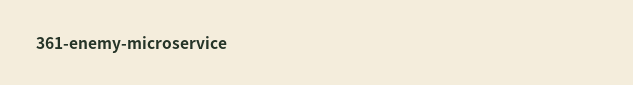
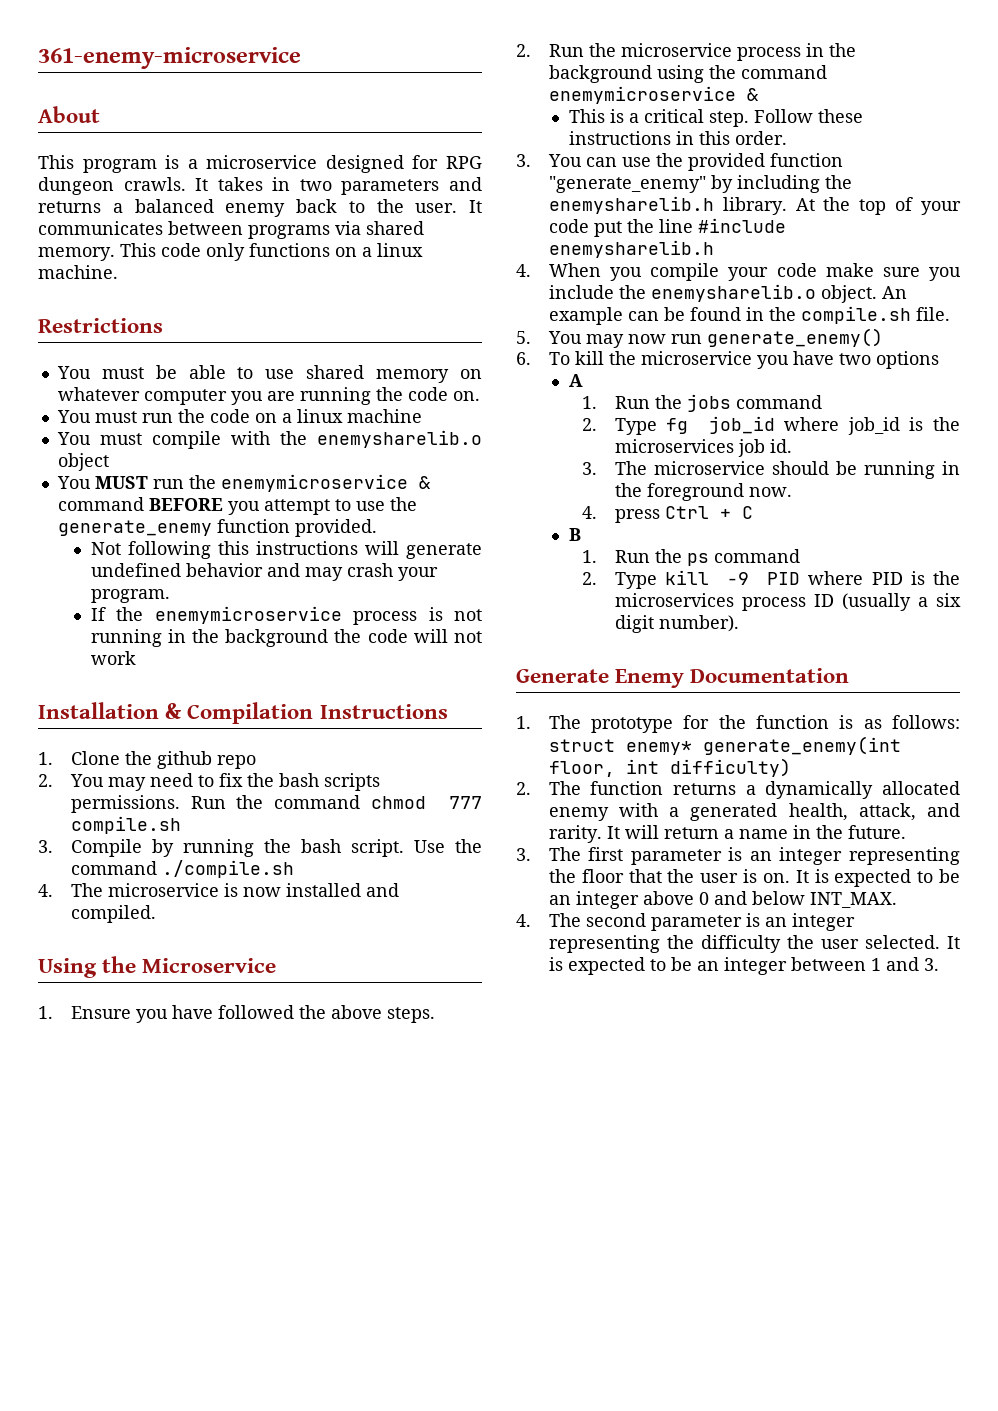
(227, 44) none -> [38,106,100,123] [38,155,482,173] [38,177,482,195] [38,199,482,217] [38,221,424,239] [38,243,423,261] [38,265,118,279] [38,318,163,333] [56,365,482,383] [57,387,480,405] [56,409,422,423] [56,430,482,449] [57,453,109,471] [56,474,431,492] [57,497,417,515] [57,519,377,537] [90,541,482,559] [90,563,438,581] [90,589,170,603] [90,606,483,625] [90,629,482,647] [90,651,136,665] [38,702,448,724] [38,751,256,769] [38,773,380,791] [70,795,482,813] [70,816,181,834] [38,839,482,857] [70,860,294,878] [38,883,399,897] [70,905,156,923] [38,956,277,978] [38,1005,435,1023] [516,43,856,61] [548,65,827,83] [548,86,759,104] [568,109,863,127] [568,131,787,145] [516,153,843,171] [548,175,852,193] [548,196,961,215] [548,218,786,237] [548,240,714,258] [516,263,961,281] [548,284,907,303] [548,306,950,325] [516,328,883,348] [516,351,939,369] [568,374,583,387] [581,394,822,412] [581,416,961,435] [614,439,792,457] [581,461,960,479] [614,483,792,501] [581,506,753,523] [568,528,581,541] [581,549,800,566] [581,570,961,589] [614,593,961,611] [614,615,739,633] [516,668,850,688] [516,715,960,733] [548,736,901,755] [548,758,791,777] [516,781,960,799] [548,803,960,821] [548,825,906,843] [516,847,960,865] [548,869,960,887] [548,891,897,909] [516,913,855,931] [548,935,960,953] [548,957,939,975] // About // This program is a microservice designed for RPG dungeon crawls. It takes in two parameters and returns a balanced enemy back to the user. It communicates between programs via shared memory. This code only functions on a linux machine. // Restrictions // You must be able to use shared memory on whatever computer you are running the code on. // You must run the code on a linux machine // You must compile with the enemysharelib.o object // You MUST run the enemymicroservice & command BEFORE you attempt to use the generate_enemy function provided. // Not following this instructions will generate undefined behavior and may crash your program. // If the enemymicroservice process is not running in the background the code will not work // Installation & Compilation Instructions // 1. Clone the github repo // 2. You may need to fix the bash scripts permissions. Run the command chmod 777 compile.sh // 3. Compile by running the bash script. Use the command ./compile.sh // 4. The microservice is now installed and compiled. // Using the Microservice // 1. Ensure you have followed the above steps. // 2. Run the microservice process in the background using the command enemymicroservice & // This is a critical step. Follow these instructions in this order. // 3. You can use the provided function "generate_enemy" by including the enemysharelib.h library. At the top of your code put the line #include enemysharelib.h // 4. When you compile your code make sure you include the enemysharelib.o object. An example can be found in the compile.sh file. // 5. You may now run generate_enemy() // 6. To kill the microservice you have two options // A // 1. Run the jobs command // 2. Type fg job_id where job_id is the microservices job id. // 3. The microservice should be running in the foreground now. // 4. press Ctrl + C // B // 1. Run the ps command // 2. Type kill -9 PID where PID is the microservices process ID (usually a six digit number). // Generate Enemy Documentation // 1. The prototype for the function is as follows: struct enemy* generate_enemy(int floor, int difficulty) // 2. The function returns a dynamically allocated enemy with a generated health, attack, and rarity. It will return a name in the future. // 3. The first parameter is an integer representing the floor that the user is on. It is expected to be an integer above 0 and below INT_MAX. // 4. The second parameter is an integer representing the difficulty the user selected. It is expected to be an integer between 1 and 3.

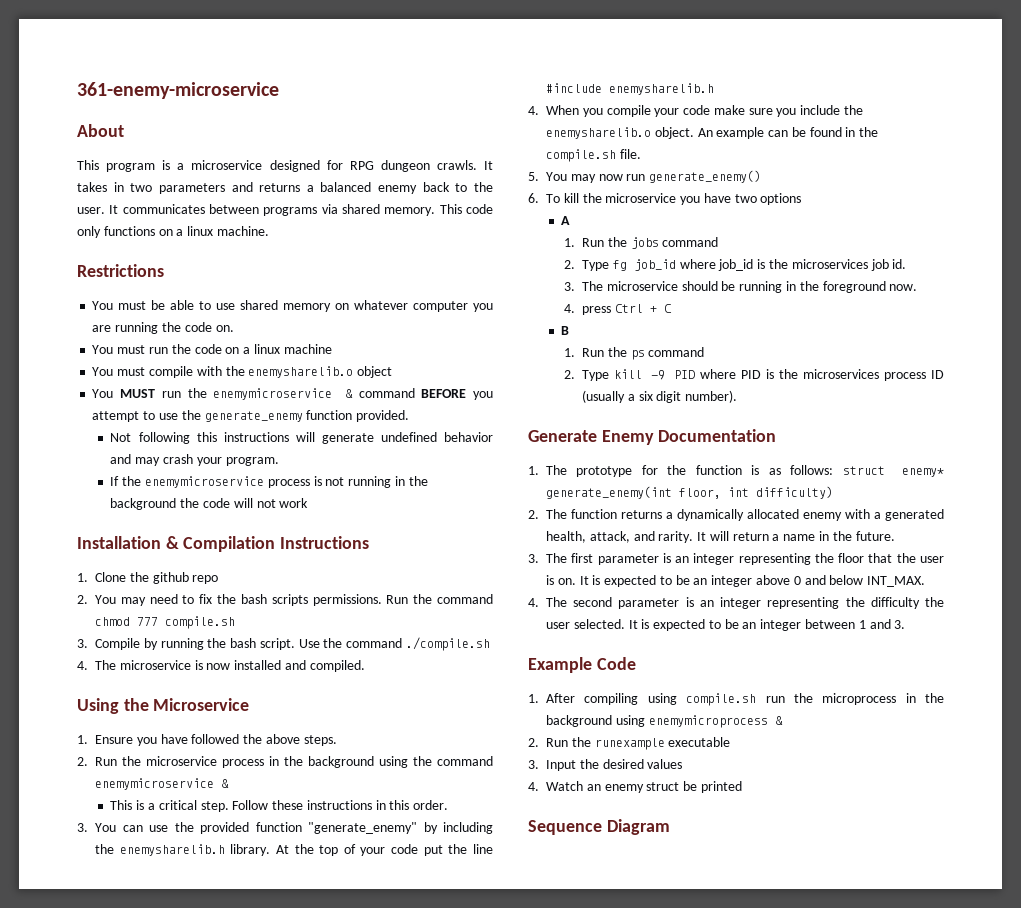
(939, 964) none -> [528,657,636,673] [528,693,944,706] [546,715,783,728] [528,737,731,750] [528,759,683,771] [528,781,742,793] [528,819,670,835] // Example Code // 1. After compiling using compile.sh run the microprocess in the background using enemymicroprocess & // 2. Run the runexample executable // 3. Input the desired values // 4. Watch an enemy struct be printed // Sequence Diagram

